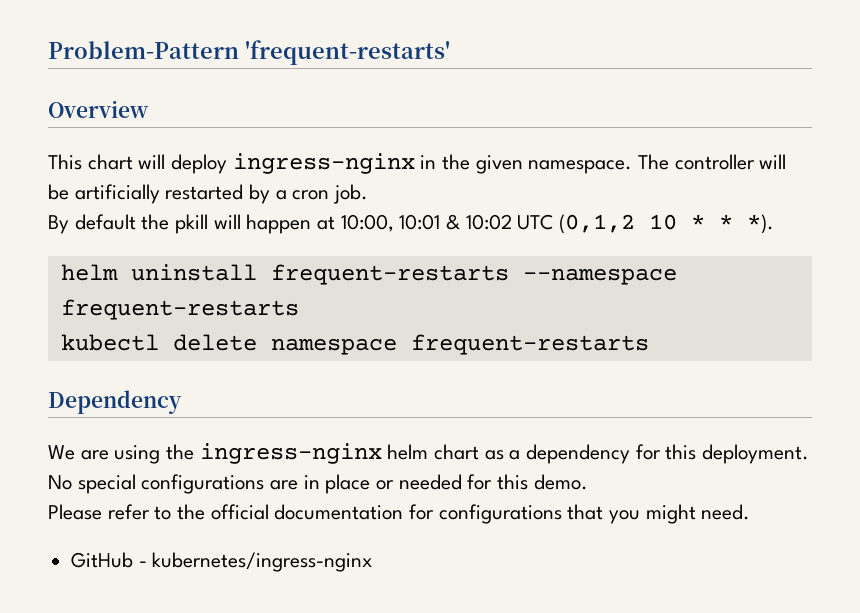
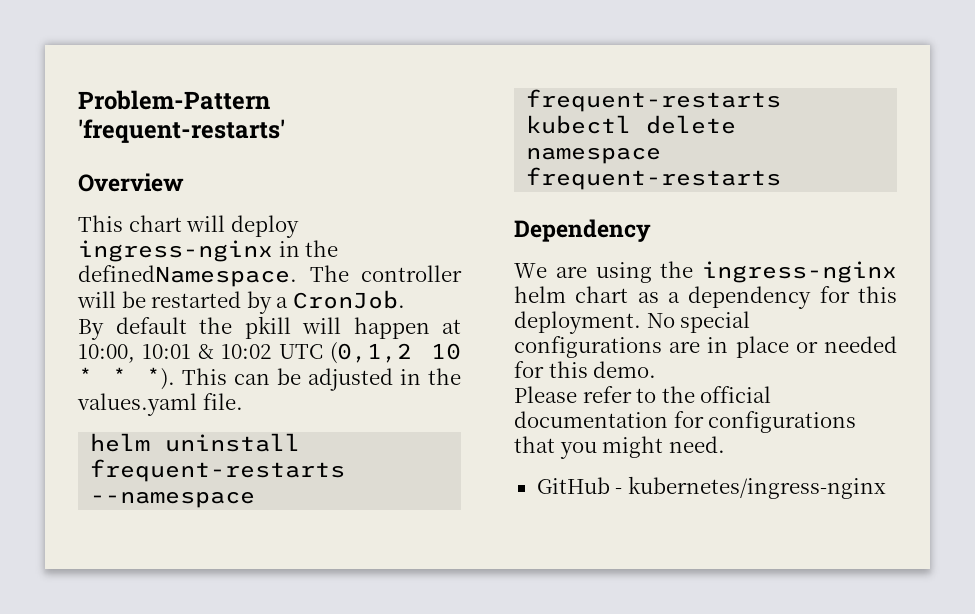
[475,155,633,174] given namespace. -> [78,265,297,287] definedNamespace.
[74,184,160,204] artificially -> (146, 299) none
[292,184,369,204] cron job. -> [292,290,405,309] CronJob.
(775, 224) none -> [181,368,461,391] [77,393,243,416] This can be adjusted in the values.yaml file.

